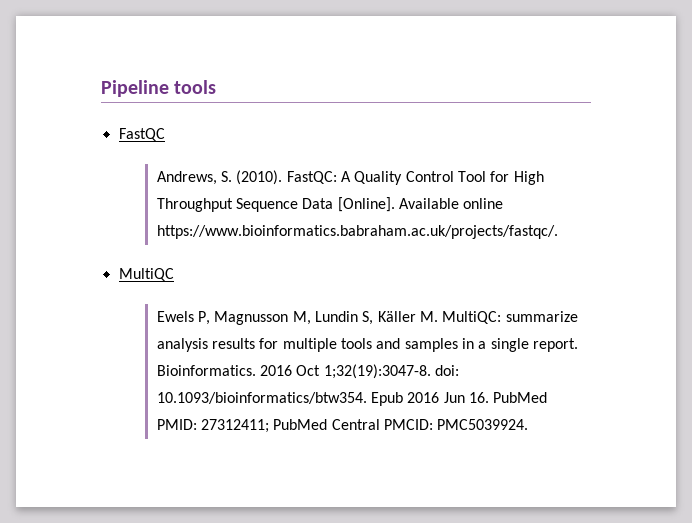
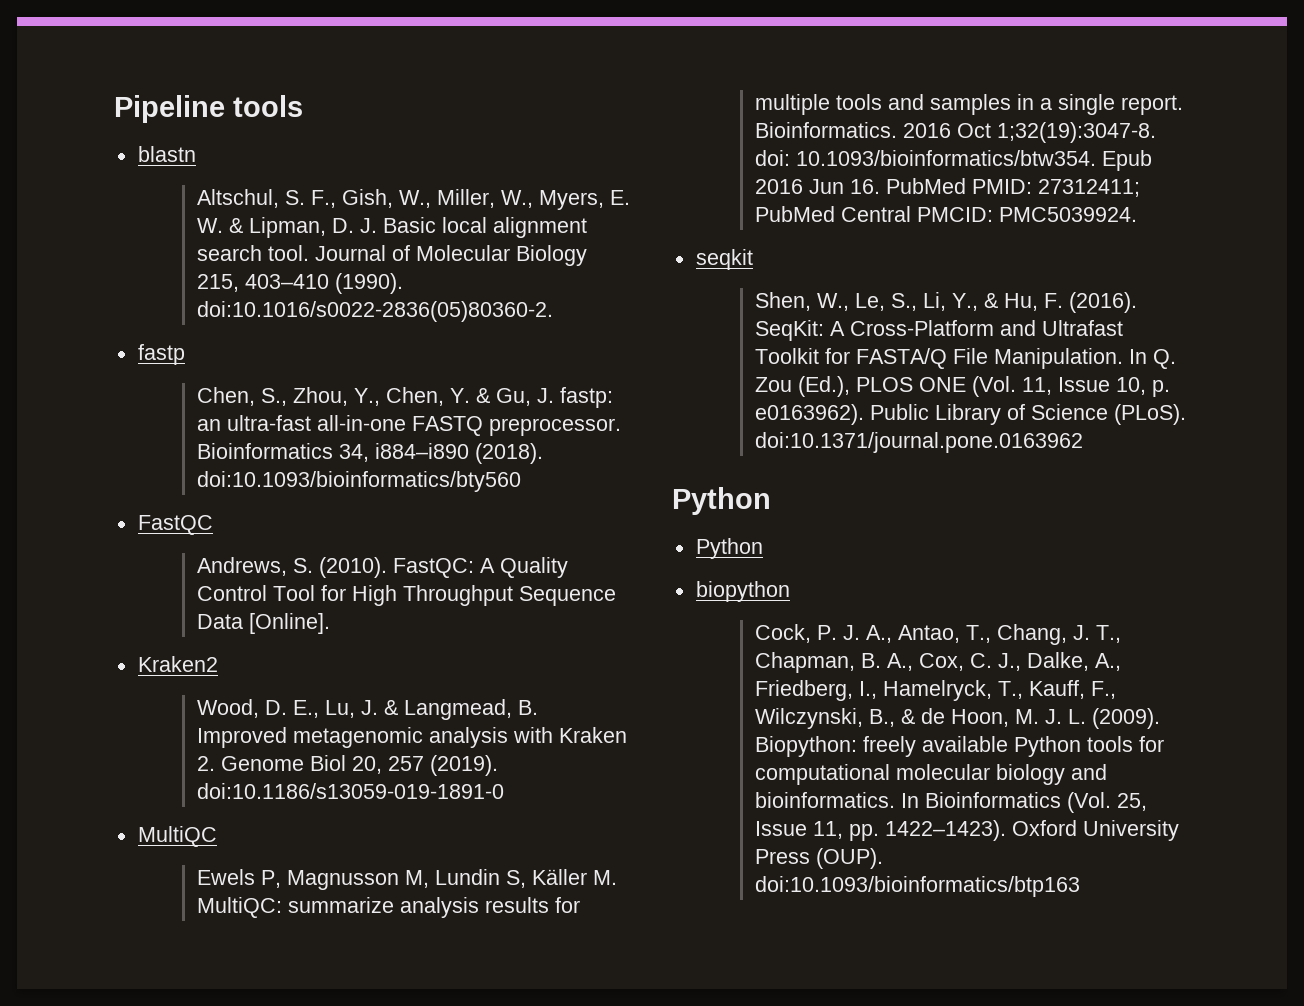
(217, 87) none -> [137,146,196,162] [197,189,631,210] [197,217,588,238] [197,245,588,266] [197,273,404,294] [197,301,554,322] [137,344,185,365] [197,387,614,408] [197,415,622,436] [197,443,544,464] [197,471,522,492] // blastn // Altschul, S. F., Gish, W., Miller, W., Myers, E. W. & Lipman, D. J. Basic local alignment search tool. Journal of Molecular Biology 215, 403–410 (1990). doi:10.1016/s0022-2836(05)80360-2. // fastp // Chen, S., Zhou, Y., Chen, Y. & Gu, J. fastp: an ultra-fast all-in-one FASTQ preprocessor. Bioinformatics 34, i884–i890 (2018). doi:10.1093/bioinformatics/bty560
[398,198,504,209] [156,225,558,239] Available online https://www.bioinformatics.babraham.ac.uk/projects/fastqc/. -> [137,656,218,672] [197,699,539,720] [197,727,628,748] [197,755,499,776] [197,783,505,799] // Kraken2 // Wood, D. E., Lu, J. & Langmead, B. Improved metagenomic analysis with Kraken 2. Genome Biol 20, 257 (2019). doi:10.1186/s13059-019-1891-0
(529, 424) none -> [695,249,753,270] [755,292,1138,313] [755,320,1124,341] [755,348,1177,369] [755,376,1171,397] [755,404,1187,425] [755,432,1084,453] [672,487,771,515] [695,538,763,559] [695,581,790,602] [755,624,1122,645] [755,652,1122,673] [755,680,1117,701] [755,708,1161,729] [755,736,1165,757] [755,764,1108,785] [755,792,1148,813] [755,820,1180,841] [755,848,884,869] [755,876,1081,897] // seqkit // Shen, W., Le, S., Li, Y., & Hu, F. (2016). SeqKit: A Cross-Platform and Ultrafast Toolkit for FASTA/Q File Manipulation. In Q. Zou (Ed.), PLOS ONE (Vol. 11, Issue 10, p. e0163962). Public Library of Science (PLoS). doi:10.1371/journal.pone.0163962 // Python // Python // biopython // Cock, P. J. A., Antao, T., Chang, J. T., Chapman, B. A., Cox, C. J., Dalke, A., Friedberg, I., Hamelryck, T., Kauff, F., Wilczynski, B., & de Hoon, M. J. L. (2009). Biopython: freely available Python tools for computational molecular biology and bioinformatics. In Bioinformatics (Vol. 25, Issue 11, pp. 1422–1423). Oxford University Press (OUP). doi:10.1093/bioinformatics/btp163

